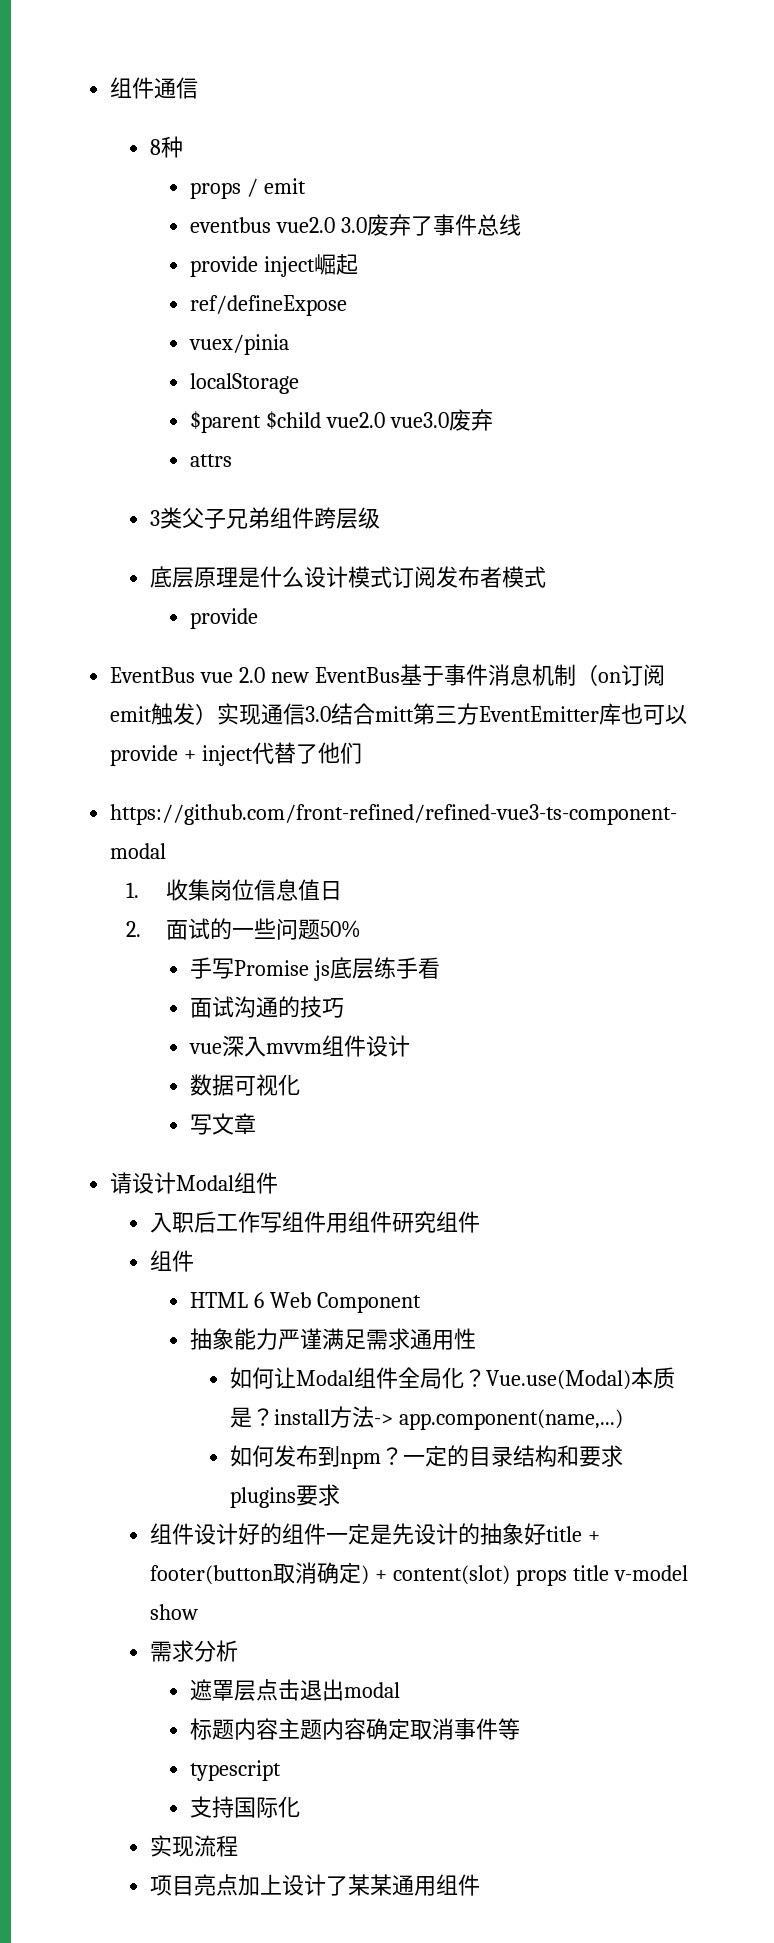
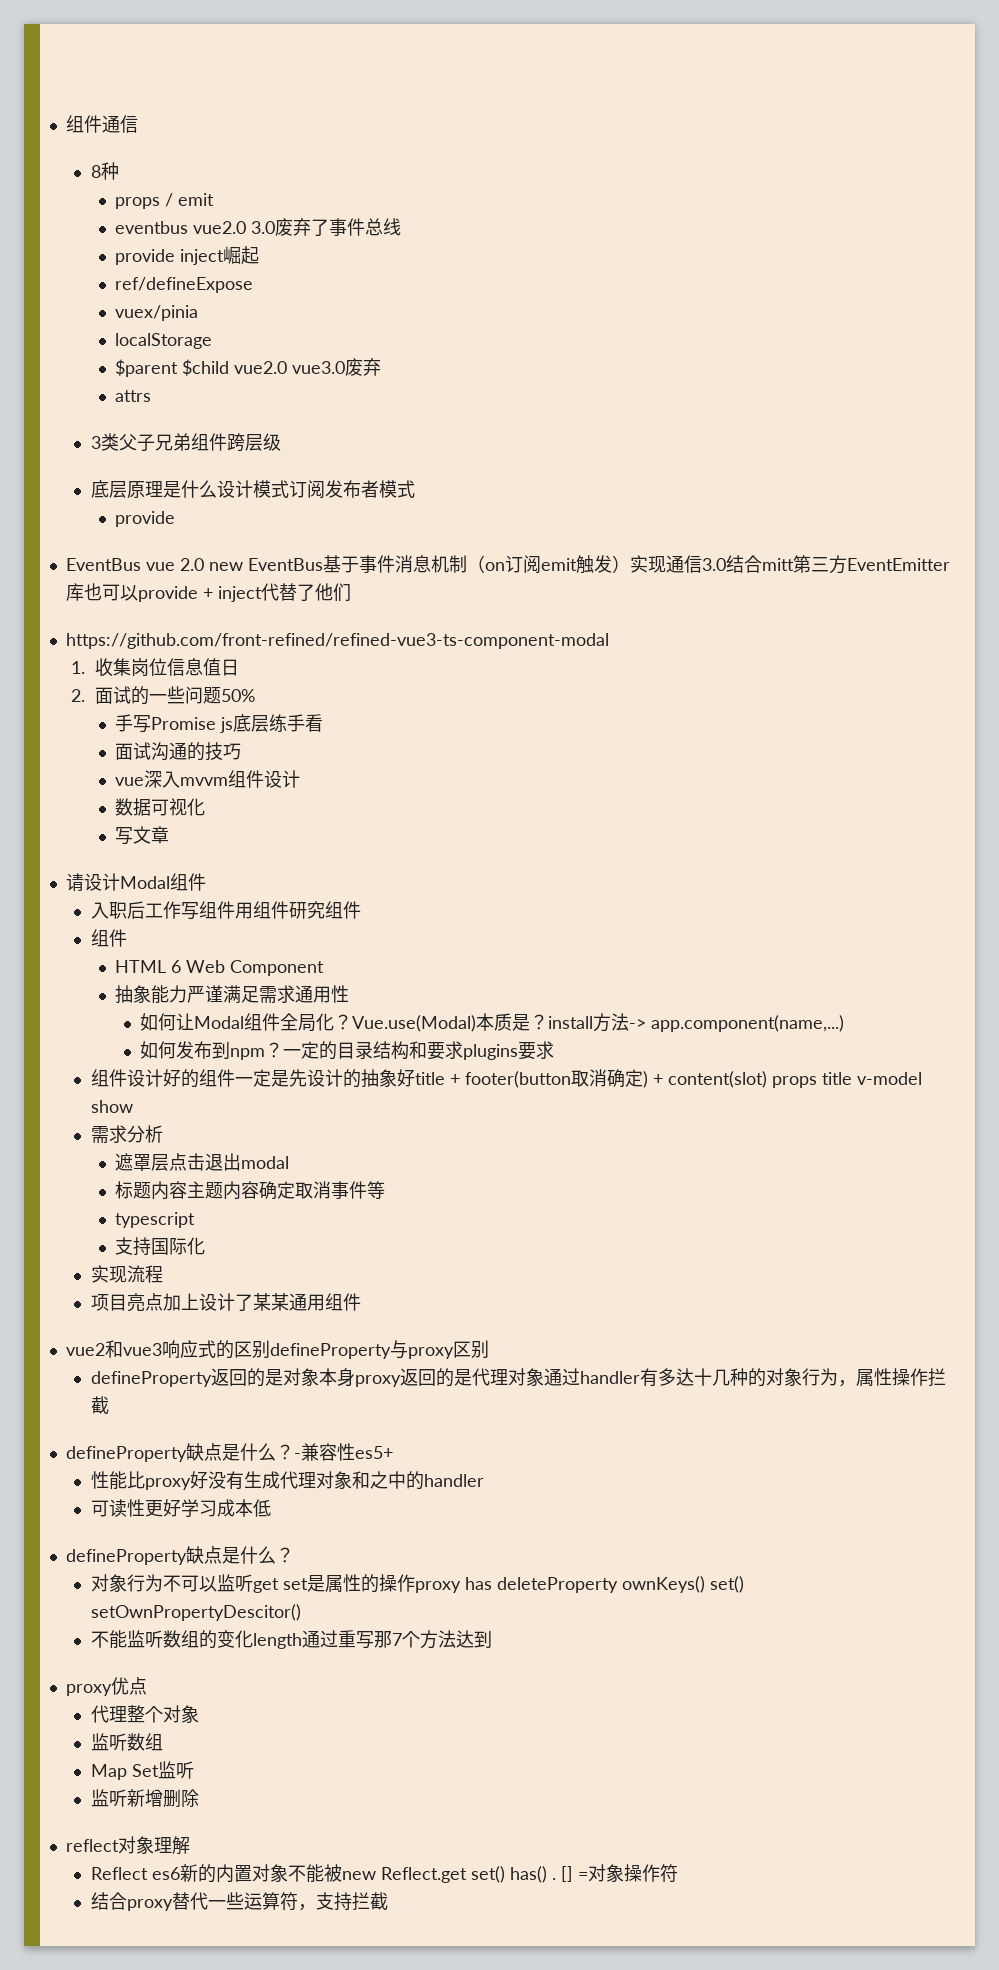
(481, 1885) none -> [65,1340,489,1359] [90,1368,946,1387] [90,1396,109,1414] [65,1443,393,1462] [90,1471,484,1490] [90,1499,271,1517] [65,1546,294,1565] [90,1574,744,1593] [90,1604,301,1621] [90,1630,492,1649] [65,1677,147,1696] [90,1705,199,1723] [90,1733,163,1751] [90,1761,194,1780] [90,1789,199,1808] [65,1836,190,1855] [90,1864,678,1883] [90,1892,388,1911] // vue2和vue3响应式的区别defineProperty与proxy区别 // defineProperty返回的是对象本身proxy返回的是代理对象通过handler有多达十几种的对象行为，属性操作拦截 // defineProperty缺点是什么？-兼容性es5+ // 性能比proxy好没有生成代理对象和之中的handler // 可读性更好学习成本低 // defineProperty缺点是什么？ // 对象行为不可以监听get set是属性的操作proxy has deleteProperty ownKeys() set() setOwnPropertyDescitor() // 不能监听数组的变化length通过重写那7个方法达到 // proxy优点 // 代理整个对象 // 监听数组 // Map Set监听 // 监听新增删除 // reflect对象理解 // Reflect es6新的内置对象不能被new Reflect.get set() has() . [] =对象操作符 // 结合proxy替代一些运算符，支持拦截

